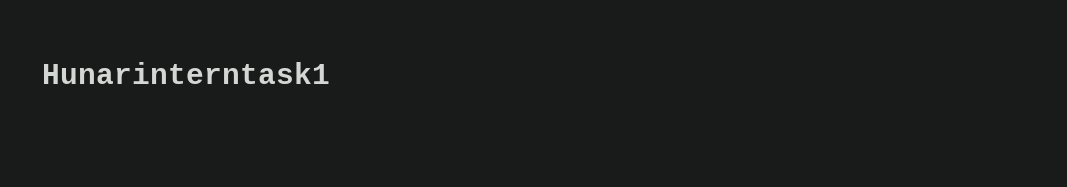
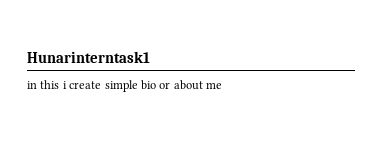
(330, 73) none -> [27,80,222,92] // in this i create simple bio or about me

